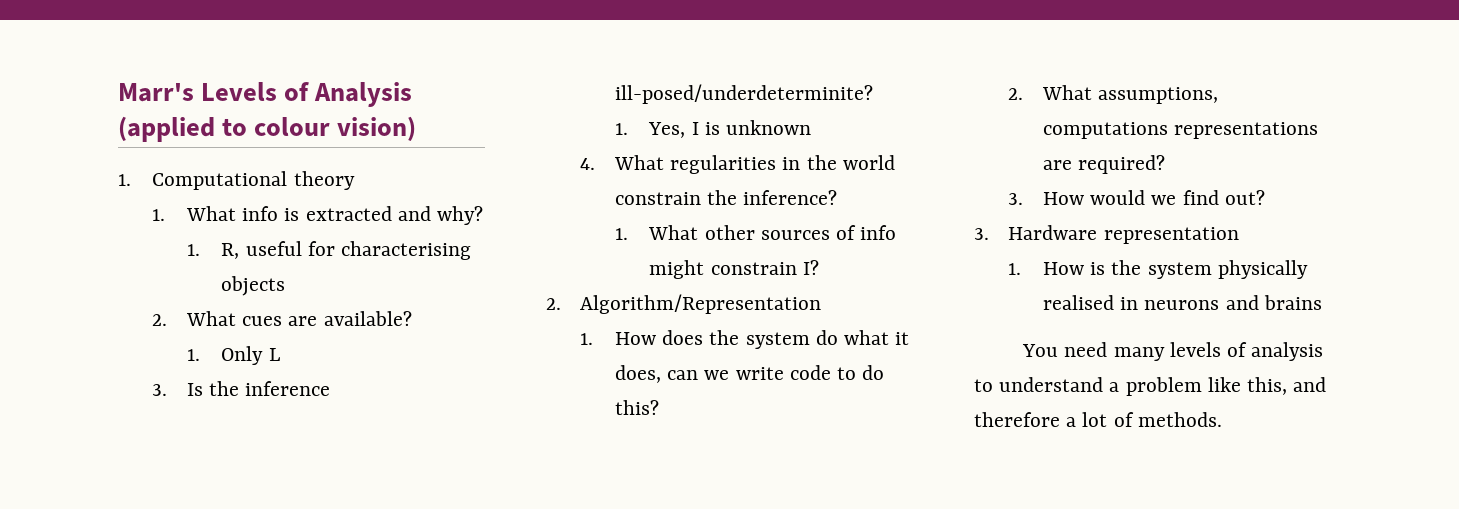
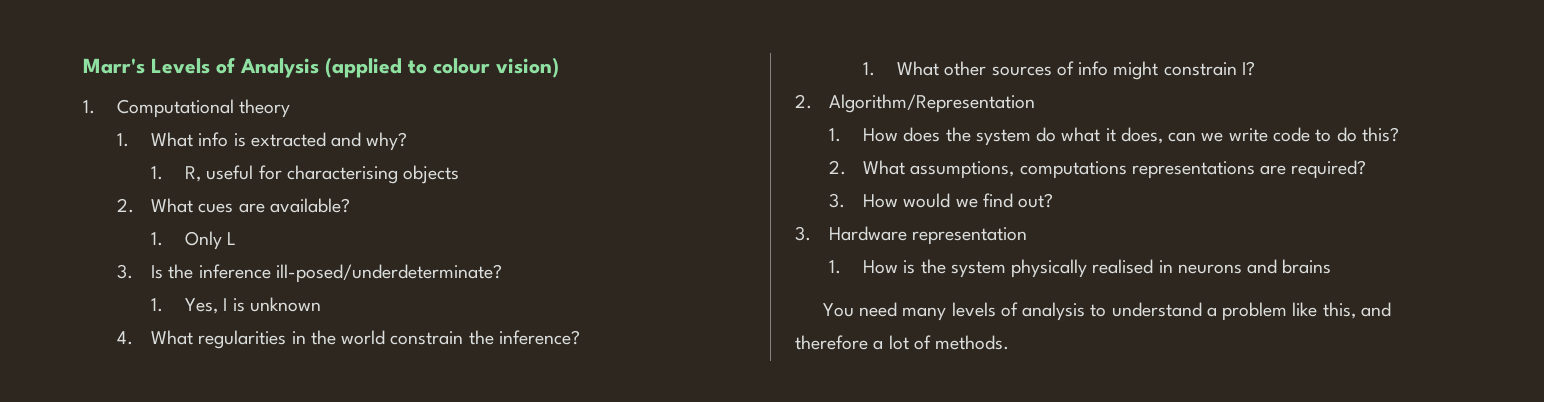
[614,84,873,104] ill-posed/underdeterminite? -> [275,264,502,283] ill-posed/underdeterminate?

